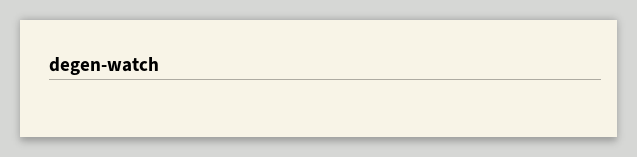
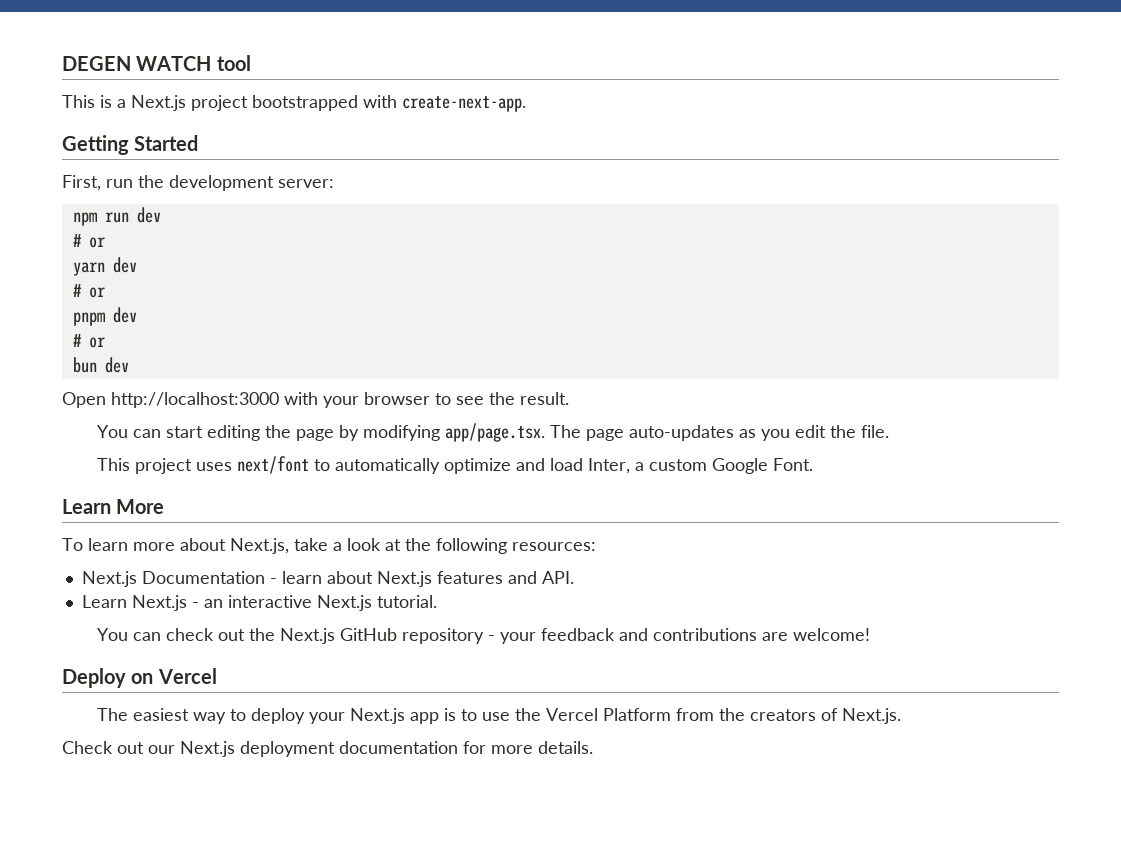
[49,57,159,75] degen-watch -> [62,55,251,71] [62,95,526,112] [62,135,199,155] [62,175,334,191] [72,207,161,226] [72,234,105,248] [72,257,137,276] [72,284,105,298] [72,307,137,326] [72,334,105,348] [72,357,129,373] [62,392,569,408] [97,423,890,442] [97,456,814,474] [62,499,165,514] [62,538,596,554] [81,571,574,587] [81,595,437,611] [97,628,871,644] [62,668,217,688] [97,708,902,724] [62,741,593,757] DEGEN WATCH tool // This is a Next.js project bootstrapped with create-next-app. // Getting Started // First, run the development server: // npm run dev // # or // yarn dev // # or // pnpm dev // # or // bun dev // Open http://localhost:3000 with your browser to see the result. // You can start editing the page by modifying app/page.tsx. The page auto-updates as you edit the file. // This project uses next/font to automatically optimize and load Inter, a custom Google Font. // Learn More // To learn more about Next.js, take a look at the following resources: // Next.js Documentation - learn about Next.js features and API. // Learn Next.js - an interactive Next.js tutorial. // You can check out the Next.js GitHub repository - your feedback and contributions are welcome! // Deploy on Vercel // The easiest way to deploy your Next.js app is to use the Vercel Platform from the creators of Next.js. // Check out our Next.js deployment documentation for more details.

